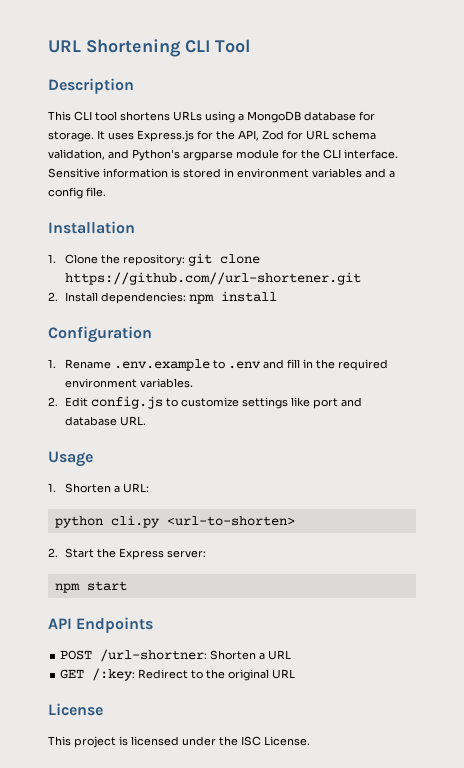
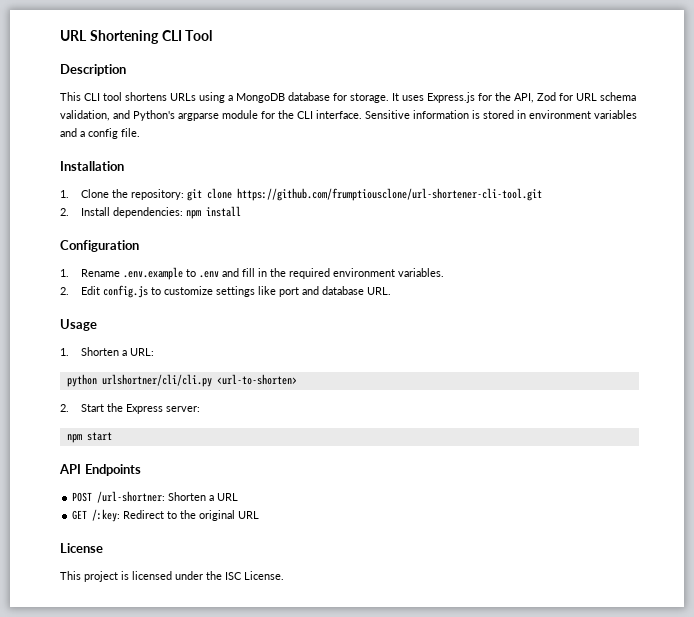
[64,272,361,285] https://github.com//url-shortener.git -> [237,188,543,201] https://github.com/frumptiousclone/url-shortener-cli-tool.git
[110,515,160,528] cli.py -> [101,374,212,387] urlshortner/cli/cli.py

